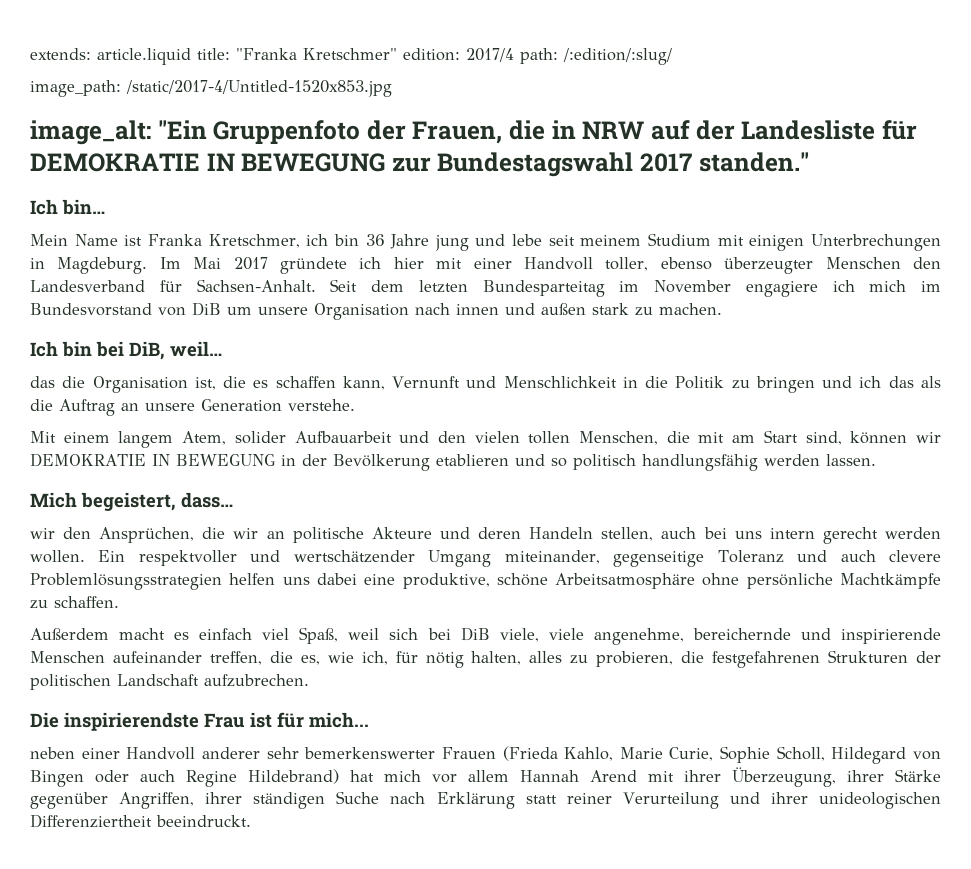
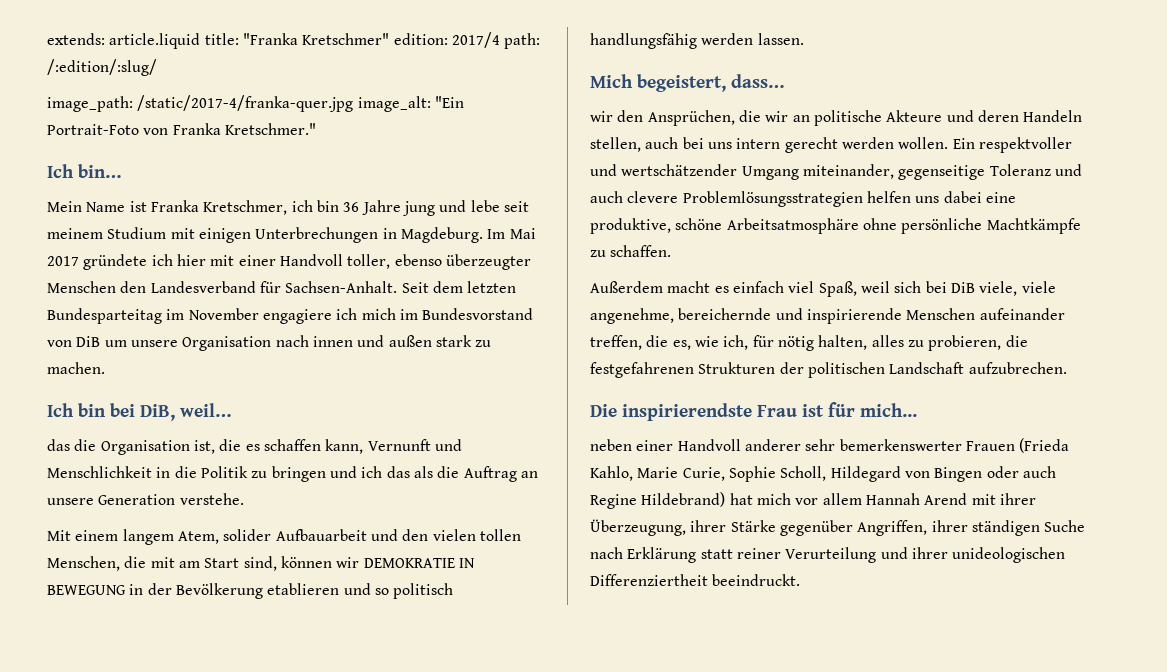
[126,80,392,97] /static/2017-4/Untitled-1520x853.jpg // -> [137,95,354,112] /static/2017-4/franka-quer.jpg
[213,120,917,144] [30,152,809,177] Gruppenfoto der Frauen, die in NRW auf der Landesliste für DEMOKRATIE IN BEWEGUNG zur Bundestagswahl 2017 standen." -> [47,123,316,135] Portrait-Foto von Franka Kretschmer."

